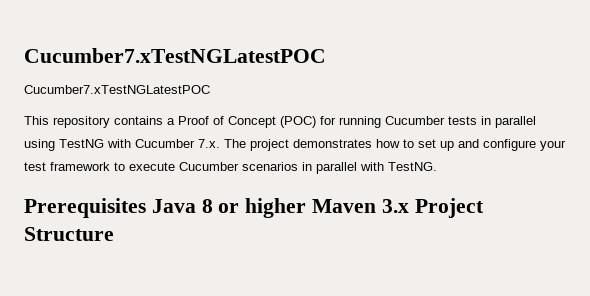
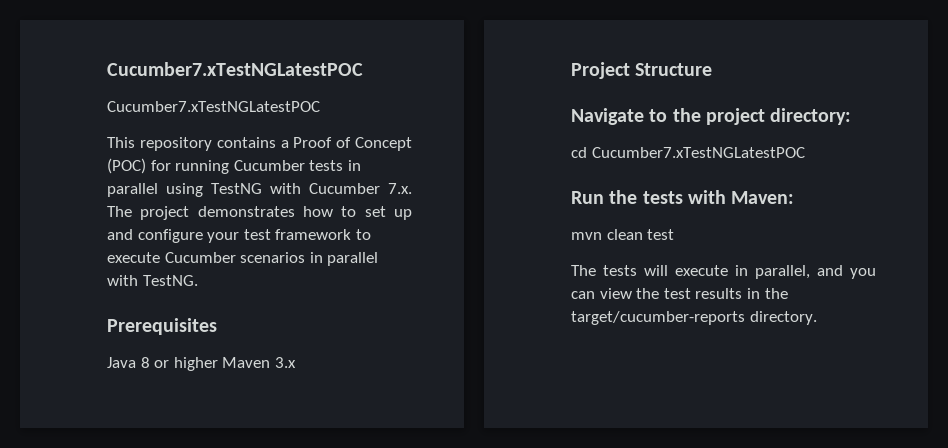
(146, 208) none -> (217, 326) //
(409, 206) none -> (296, 362) //
(114, 234) none -> [571,108,852,125] [571,147,805,158] [571,190,795,204] [571,229,675,240] [571,265,876,279] [571,288,788,299] [571,311,817,325] // Navigate to the project directory: // cd Cucumber7.xTestNGLatestPOC // Run the tests with Maven: // mvn clean test // The tests will execute in parallel, and you can view the test results in the target/cucumber-reports directory.

